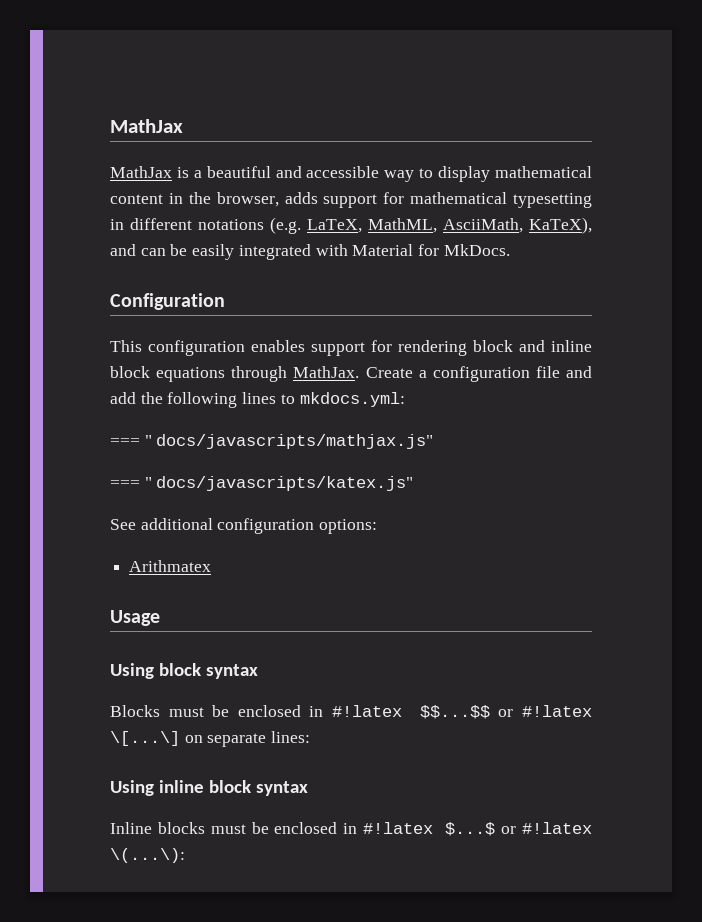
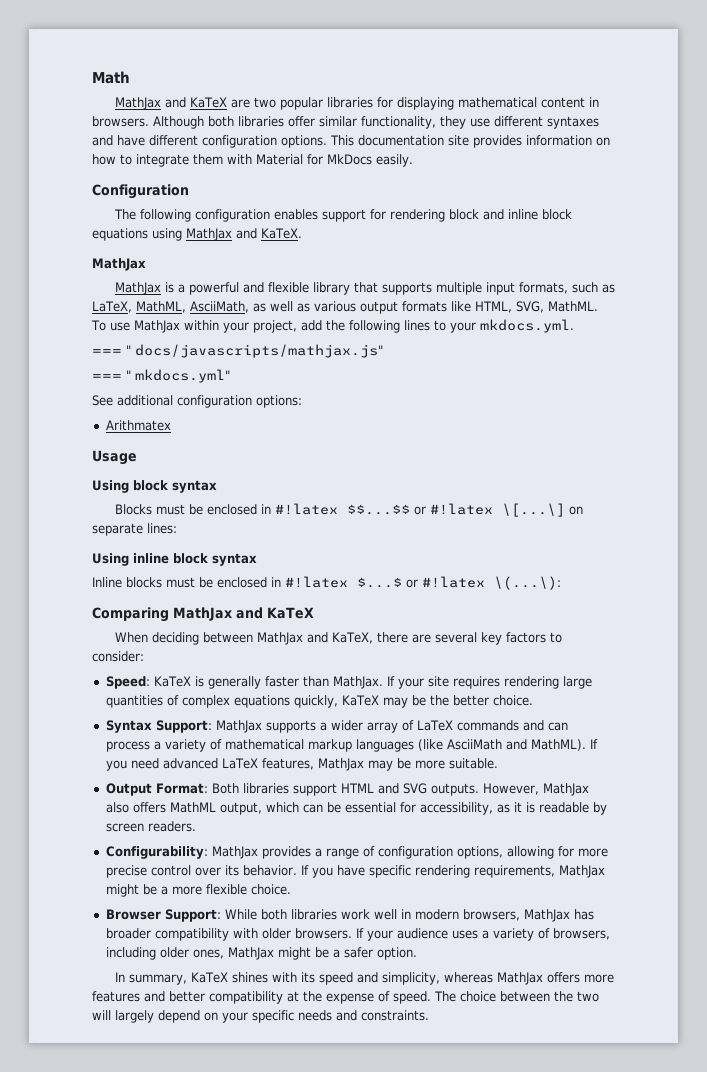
[110,119,183,133] [110,166,593,182] [110,192,592,208] [110,217,592,234] [110,244,311,260] MathJax // MathJax is a beautiful and accessible way to display mathematical content in the browser, adds support for mathematical typesetting in different notations (e.g. LaTeX, MathML, AsciiMath, KaTeX), and can be easily integrated -> [92,71,130,84] [114,97,599,110] [92,116,599,129] [92,135,610,148] [92,154,223,167] Math // MathJax and KaTeX are two popular libraries for displaying mathematical content in browsers. Although both libraries offer similar functionality, they use different syntaxes and have different configuration options. This documentation site provides information on how to integrate them
[443,244,510,256] MkDocs. -> [327,154,413,167] MkDocs easily.
[110,340,142,352] This -> [113,209,191,222] The following
[231,366,592,382] through MathJax. Create a configuration file and -> [152,228,302,241] [92,258,146,271] [114,282,615,295] [92,301,598,314] [91,320,297,333] using MathJax and KaTeX. // MathJax // MathJax is a powerful and flexible library that supports multiple input formats, such as LaTeX, MathML, AsciiMath, as well as various output formats like HTML, SVG, MathML. To use MathJax within your project,
[299,392,405,407] mkdocs.yml: -> [449,319,574,333] your mkdocs.yml.
[156,476,414,491] docs/javascripts/katex.js" -> [135,369,230,383] mkdocs.yml"
(185, 855) none -> [92,607,314,622] [114,632,562,645] [92,651,144,662] [105,676,592,689] [105,695,533,708] [105,720,568,733] [105,739,598,752] [105,758,498,771] [105,783,589,796] [105,802,607,815] [105,821,196,832] [105,846,608,859] [105,865,605,878] [105,884,291,897] [105,909,594,922] [105,928,610,941] [105,947,417,960] [114,972,614,985] [92,991,599,1004] [92,1010,429,1023] // Comparing MathJax and KaTeX // When deciding between MathJax and KaTeX, there are several key factors to consider: // Speed: KaTeX is generally faster than MathJax. If your site requires rendering large quantities of complex equations quickly, KaTeX may be the better choice. // Syntax Support: MathJax supports a wider array of LaTeX commands and can process a variety of mathematical markup languages (like AsciiMath and MathML). If you need advanced LaTeX features, MathJax may be more suitable. // Output Format: Both libraries support HTML and SVG outputs. However, MathJax also offers MathML output, which can be essential for accessibility, as it is readable by screen readers. // Configurability: MathJax provides a range of configuration options, allowing for more precise control over its behavior. If you have specific rendering requirements, MathJax might be a more flexible choice. // Browser Support: While both libraries work well in modern browsers, MathJax has broader compatibility with older browsers. If your audience uses a variety of browsers, including older ones, MathJax might be a safer option. // In summary, KaTeX shines with its speed and simplicity, whereas MathJax offers more features and better compatibility at the expense of speed. The choice between the two will largely depend on your specific needs and constraints.

